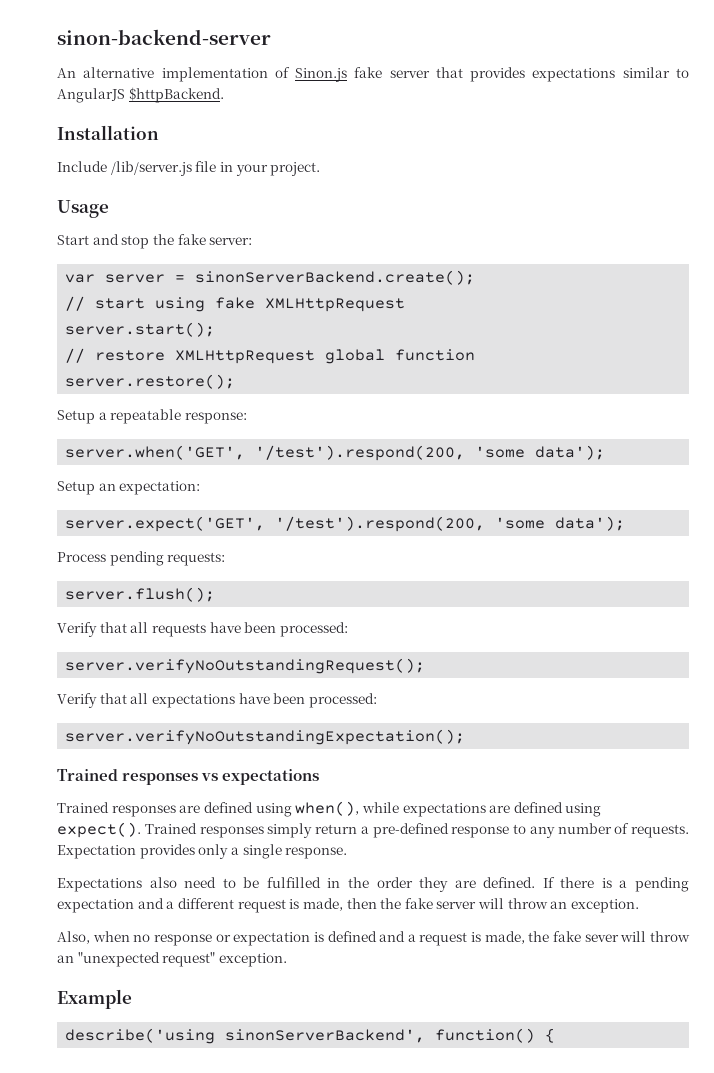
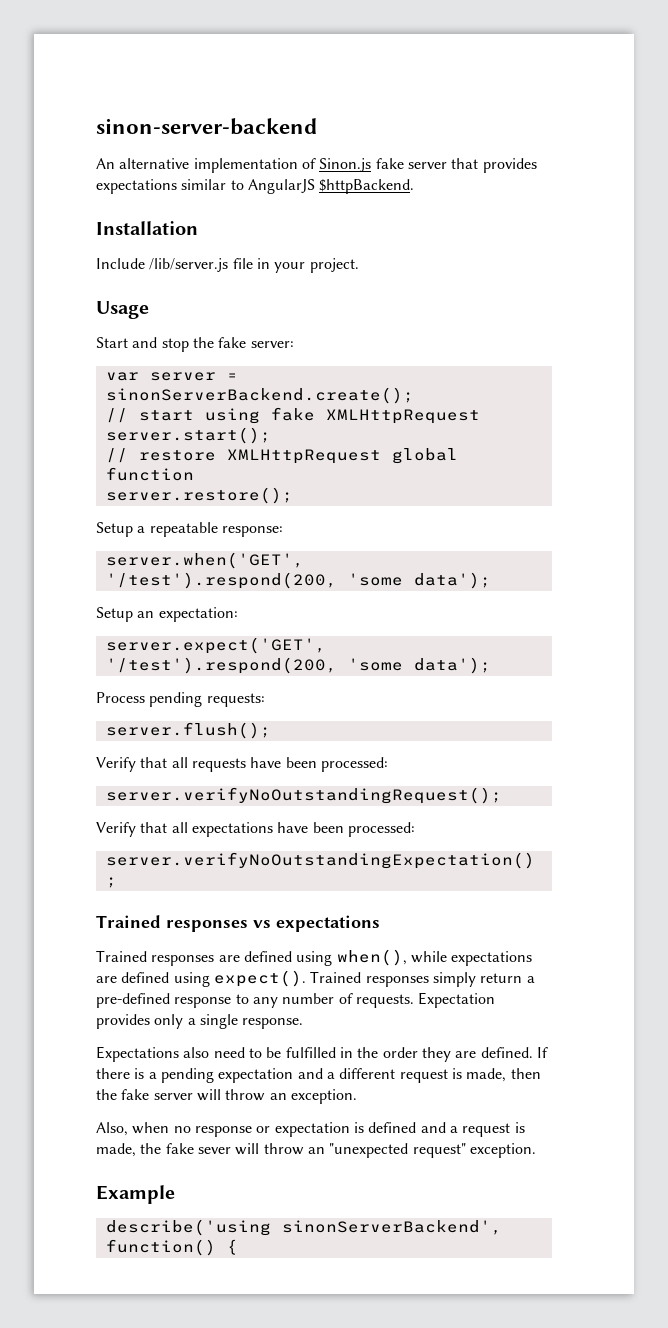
[57,29,271,45] sinon-backend-server -> [96,118,317,135] sinon-server-backend

